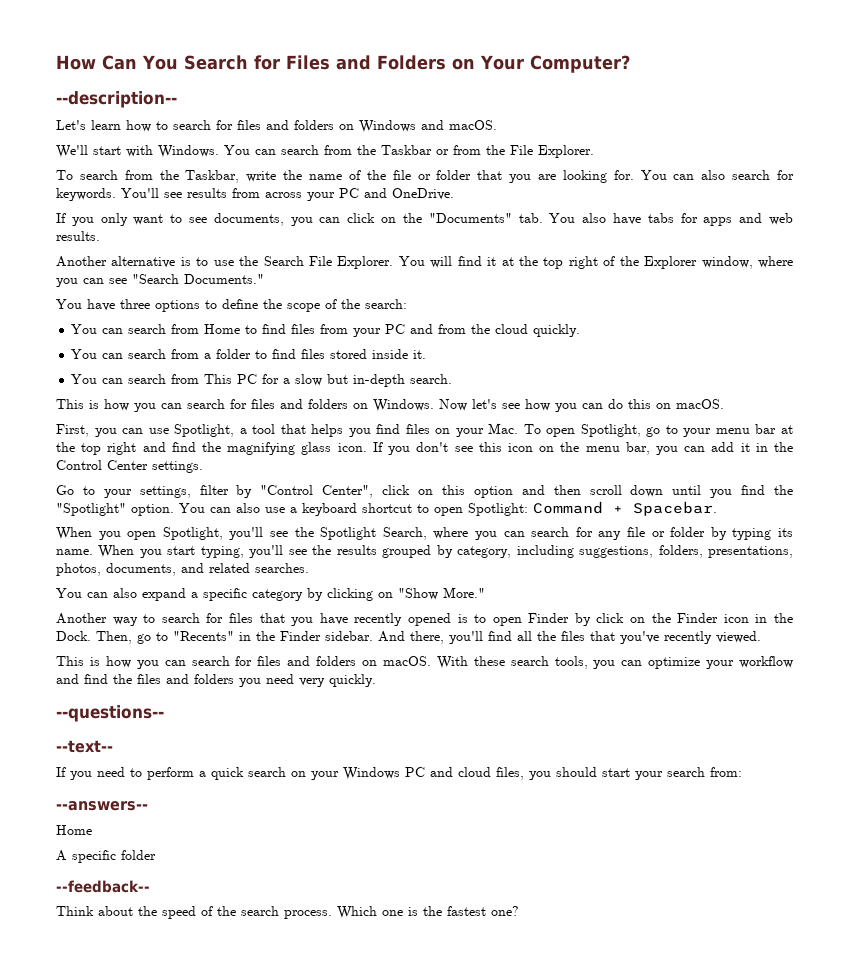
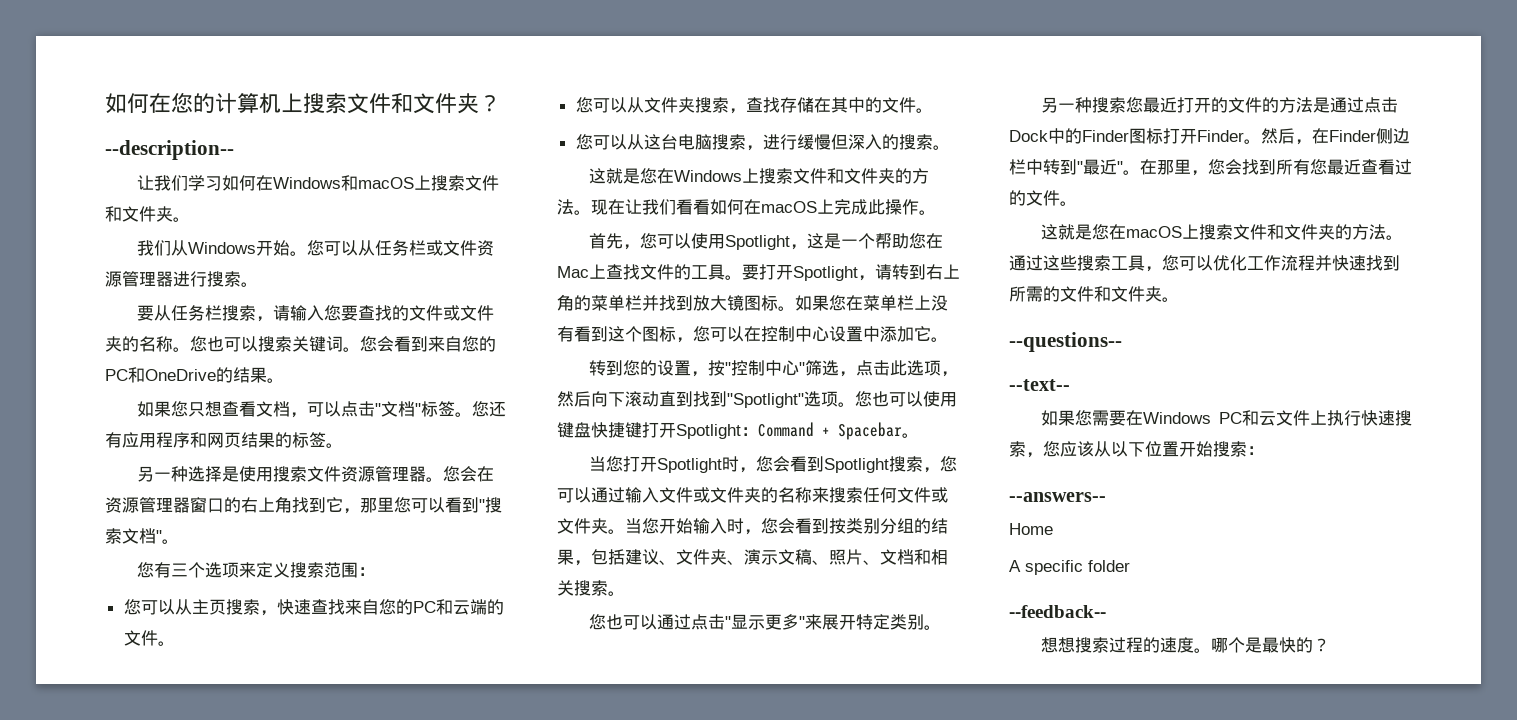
[56,55,630,73] [56,91,177,108] [56,120,497,133] [56,145,594,158] [56,170,795,183] [56,188,454,201] [56,213,794,226] [56,231,100,241] [56,256,794,269] [56,274,264,287] [56,299,407,312] [71,324,581,337] [71,349,427,359] [71,374,453,387] [56,399,724,412] [56,423,793,437] [56,442,794,455] [56,460,203,473] [56,485,794,498] [56,501,717,516] [56,527,794,540] [56,545,793,558] [56,563,309,576] [56,587,485,601] [56,613,793,626] [56,631,761,644] [56,656,793,669] [56,674,376,687] [56,705,164,722] [56,740,113,753] [56,767,742,780] How Can You Search for Files and Folders on Your Computer? // --description-- // Let's learn how to search for files and folders on Windows and macOS. // We'll start with Windows. You can search from the Taskbar or from the File Explorer. // To search from the Taskbar, write the name of the file or folder that you are looking for. You can also search for keywords. You'll see results from across your PC and OneDrive. // If you only want to see documents, you can click on the "Documents" tab. You also have tabs for apps and web results. // Another alternative is to use the Search File Explorer. You will find it at the top right of the Explorer window, where you can see "Search Documents." // You have three options to define the scope of the search: // You can search from Home to find files from your PC and from the cloud quickly. // You can search from a folder to find files stored inside it. // You can search from This PC for a slow but in-depth search. // This is how you can search for files and folders on Windows. Now let's see how you can do this on macOS. // First, you can use Spotlight, a tool that helps you find files on your Mac. To open Spotlight, go to your menu bar at the top right and find the magnifying glass icon. If you don't see this icon on the menu bar, you can add it in the Control Center settings. // Go to your settings, filter by "Control Center", click on this option and then scroll down until you find the "Spotlight" option. You can also use a keyboard shortcut to open Spotlight: Command + Spacebar. // When you open Spotlight, you'll see the Spotlight Search, where you can search for any file or folder by typing its name. When you start typing, you'll see the results grouped by category, including suggestions, folders, presentations, photos, documents, and related searches. // You can also expand a specific category by clicking on "Show More." // Another way to search for files that you have recently opened is to open Finder by click on the Finder icon in the Dock. Then, go to "Recents" in the Finder sidebar. And there, you'll find all the files that you've recently viewed. // This is how you can search for files and folders on macOS. With these search tools, you can optimize your workflow and find the files and folders you need very quickly. // --questions-- // --text-- // If you need to perform a quick search on your Windows PC and cloud files, you should start your search from: -> [105,92,501,114] [105,140,234,160] [136,175,499,191] [105,206,190,222] [136,240,494,256] [105,271,258,287] [136,305,494,322] [105,336,496,352] [105,367,284,383] [136,401,506,418] [105,432,343,448] [136,466,494,482] [105,496,502,514] [105,528,179,544] [136,562,375,578] [123,599,504,616] [123,630,175,646] [575,97,933,114] [575,134,950,151] [588,168,929,184] [557,199,936,215] [588,233,943,250] [557,264,960,281] [557,294,948,311] [557,326,948,343] [588,360,958,377] [557,391,957,408] [557,422,919,440] [588,456,957,473] [557,487,948,503] [557,518,948,535] [557,549,948,566] [557,580,625,596] [588,614,941,630] [1040,97,1398,113] [1009,128,1410,145] [1009,159,1412,176] [1009,190,1077,206] [1040,224,1403,240] [1009,255,1400,272] [1009,286,1179,302] [1009,332,1122,352] [1009,379,1070,391] [1040,410,1412,426] [1009,441,1264,458] 如何在您的计算机上搜索文件和文件夹？ // --description-- // 让我们学习如何在Windows和macOS上搜索文件和文件夹。 // 我们从Windows开始。您可以从任务栏或文件资源管理器进行搜索。 // 要从任务栏搜索，请输入您要查找的文件或文件夹的名称。您也可以搜索关键词。您会看到来自您的PC和OneDrive的结果。 // 如果您只想查看文档，可以点击"文档"标签。您还有应用程序和网页结果的标签。 // 另一种选择是使用搜索文件资源管理器。您会在资源管理器窗口的右上角找到它，那里您可以看到"搜索文档"。 // 您有三个选项来定义搜索范围： // 您可以从主页搜索，快速查找来自您的PC和云端的文件。 // 您可以从文件夹搜索，查找存储在其中的文件。 // 您可以从这台电脑搜索，进行缓慢但深入的搜索。 // 这就是您在Windows上搜索文件和文件夹的方法。现在让我们看看如何在macOS上完成此操作。 // 首先，您可以使用Spotlight，这是一个帮助您在Mac上查找文件的工具。要打开Spotlight，请转到右上角的菜单栏并找到放大镜图标。如果您在菜单栏上没有看到这个图标，您可以在控制中心设置中添加它。 // 转到您的设置，按"控制中心"筛选，点击此选项，然后向下滚动直到找到"Spotlight"选项。您也可以使用键盘快捷键打开Spotlight：Command + Spacebar。 // 当您打开Spotlight时，您会看到Spotlight搜索，您可以通过输入文件或文件夹的名称来搜索任何文件或文件夹。当您开始输入时，您会看到按类别分组的结果，包括建议、文件夹、演示文稿、照片、文档和相关搜索。 // 您也可以通过点击"显示更多"来展开特定类别。 // 另一种搜索您最近打开的文件的方法是通过点击Dock中的Finder图标打开Finder。然后，在Finder侧边栏中转到"最近"。在那里，您会找到所有您最近查看过的文件。 // 这就是您在macOS上搜索文件和文件夹的方法。通过这些搜索工具，您可以优化工作流程并快速找到所需的文件和文件夹。 // --questions-- // --text-- // 如果您需要在Windows PC和云文件上执行快速搜索，您应该从以下位置开始搜索：
[56,906,519,919] Think about the speed of the search process. Which one is the fastest one? -> [1040,637,1330,653] 想想搜索过程的速度。哪个是最快的？

